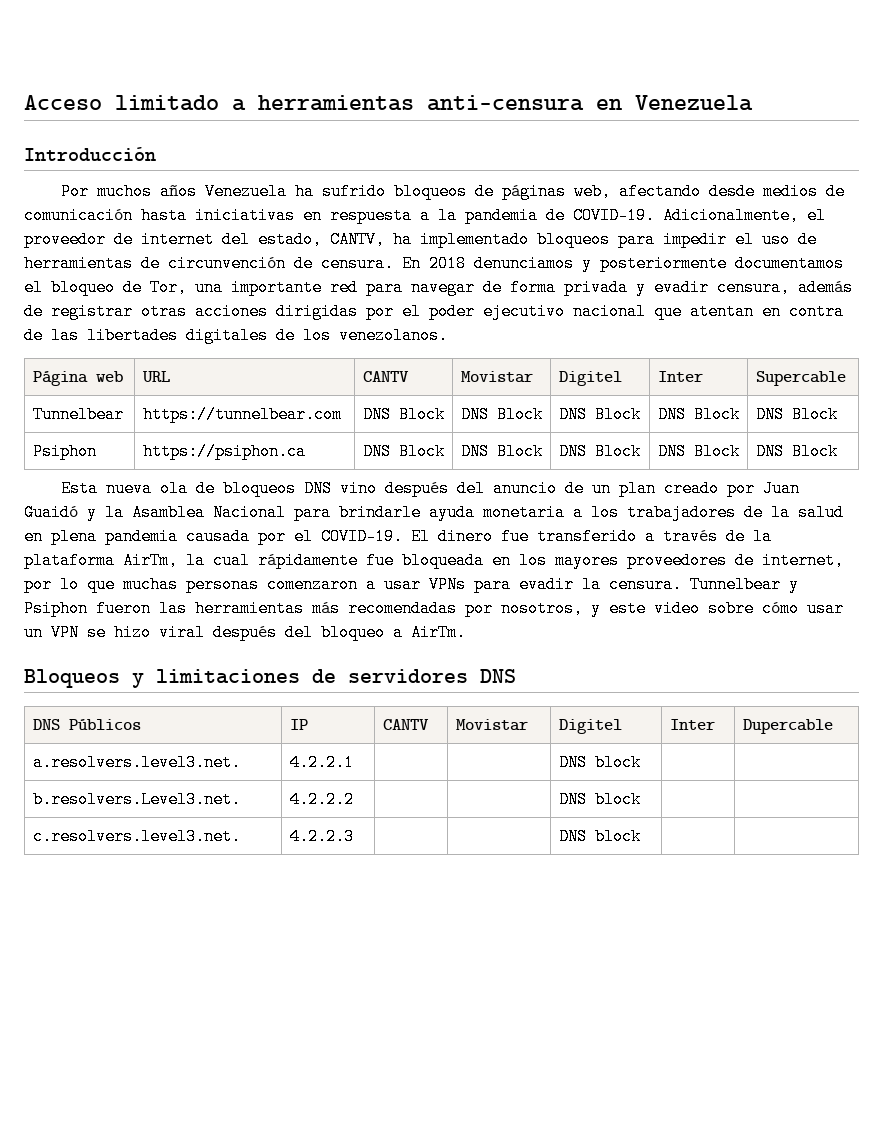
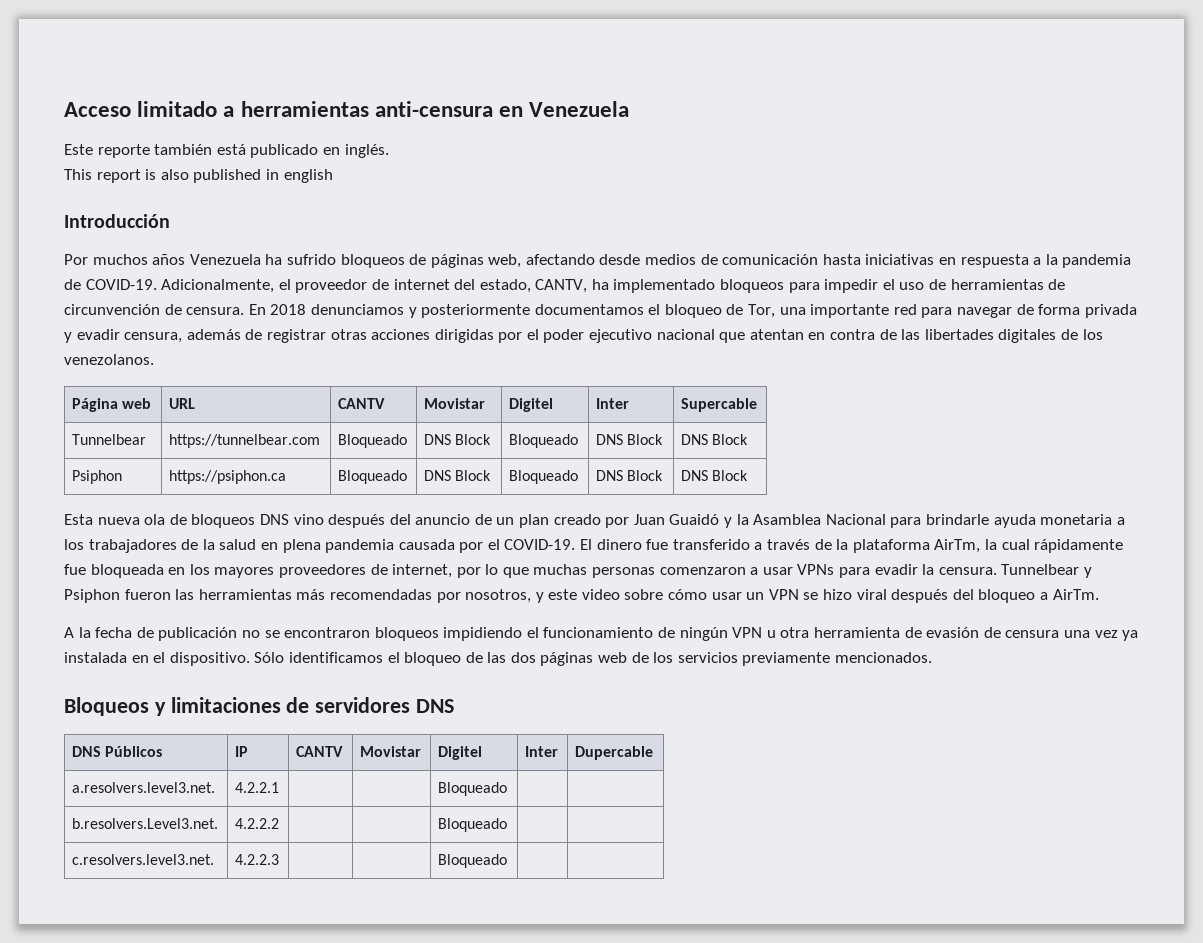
(753, 103) none -> [64,144,389,158] [64,169,333,183] // Este reporte también está publicado en inglés. // This report is also published in english
[362,406,445,423] [460,406,543,423] [558,406,641,423] DNS Block | DNS Block | DNS Block -> [338,434,408,448] [424,434,492,445] [509,434,579,448] Bloqueado | DNS Block | Bloqueado
[362,443,445,460] [460,443,543,460] [558,443,641,460] DNS Block | DNS Block | DNS Block -> [338,470,408,484] [424,470,492,481] [509,470,579,484] Bloqueado | DNS Block | Bloqueado
(466, 632) none -> [64,627,1139,641] [64,652,933,666] // A la fecha de publicación no se encontraron bloqueos impidiendo el funcionamiento de ningún VPN u otra herramienta de evasión de censura una vez ya instalada en el dispositivo. Sólo identificamos el bloqueo de las dos páginas web de los servicios previamente mencionados.
[558,754,641,771] DNS block -> [438,782,508,796] Bloqueado
[558,791,641,808] DNS block -> [438,818,508,832] Bloqueado
[558,828,641,845] DNS block -> [438,854,508,868] Bloqueado

